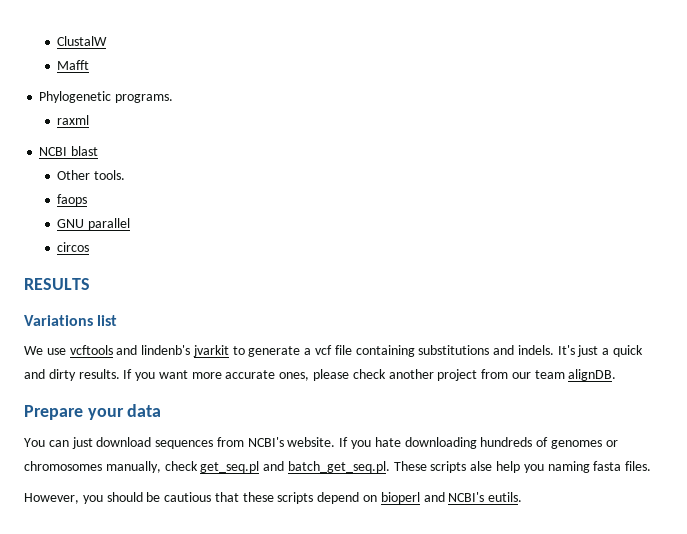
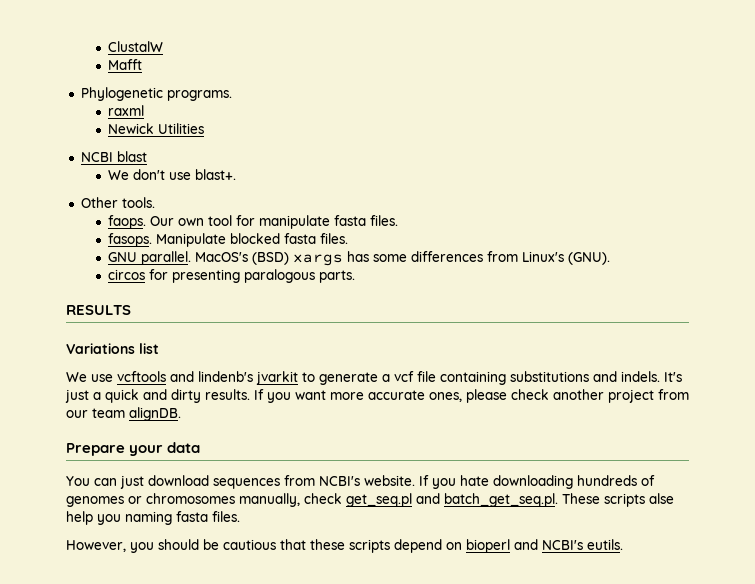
(90, 120) none -> [107,123,204,134] // Newick Utilities
[57,170,125,180] [57,194,88,206] [57,218,130,230] [57,242,90,252] Other tools. // faops // GNU parallel // circos -> [107,169,236,180] [80,197,155,208] [107,215,398,229] [107,233,348,247] [107,251,610,266] [107,269,355,283] We don't use blast+. // Other tools. // faops. Our own tool for manipulate fasta files. // fasops. Manipulate blocked fasta files. // GNU parallel. MacOS's (BSD) xargs has some differences from Linux's (GNU). // circos for presenting paralogous parts.

